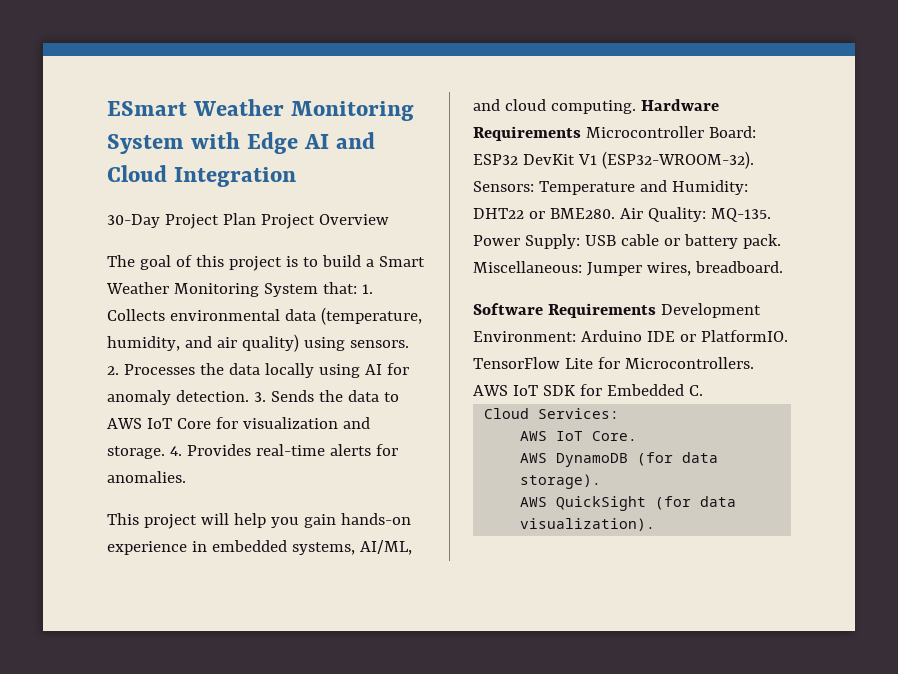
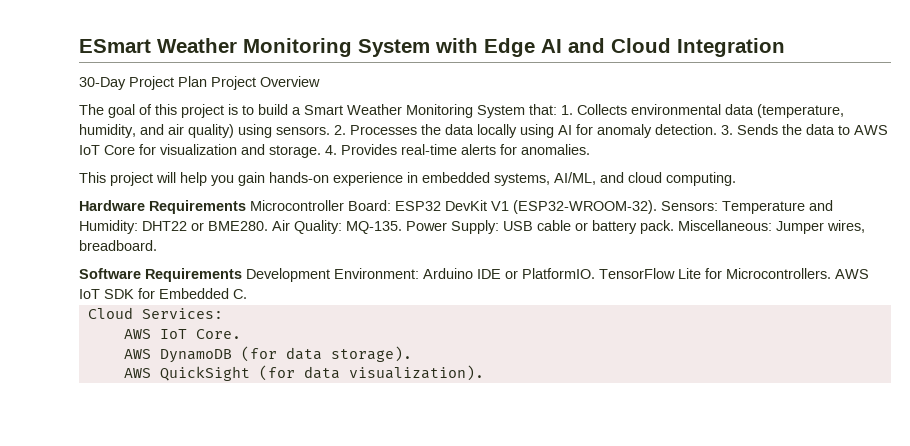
(636, 107) none -> (736, 179) //

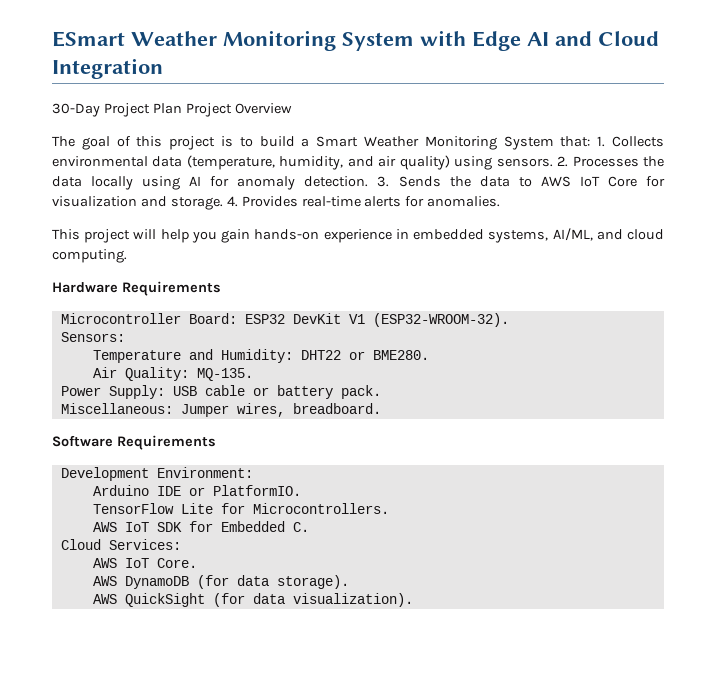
(246, 207) none -> (221, 288) //
(657, 207) none -> (509, 320) //
(718, 206) none -> (125, 337) //
(268, 226) none -> (429, 355) //
(402, 227) none -> (253, 374) //
(674, 227) none -> (381, 392) //
(242, 275) none -> (216, 442) //
(419, 273) none -> (253, 472) //
(595, 273) none -> (301, 490) //
(831, 273) none -> (389, 508) //

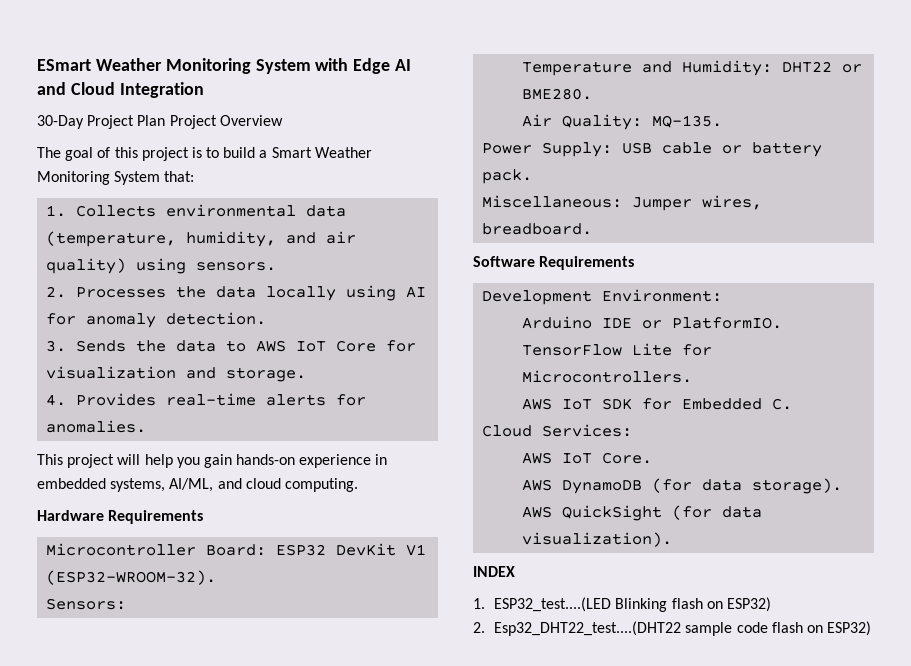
(591, 141) none -> (195, 176) //
(553, 162) none -> (277, 266) //
(369, 181) none -> (267, 318) //
(223, 203) none -> (307, 374) //
(413, 600) none -> [473,566,515,577] [473,597,771,612] [473,621,872,636] // INDEX // 1. ESP32_test....(LED Blinking flash on ESP32) // 2. Esp32_DHT22_test....(DHT22 sample code flash on ESP32)

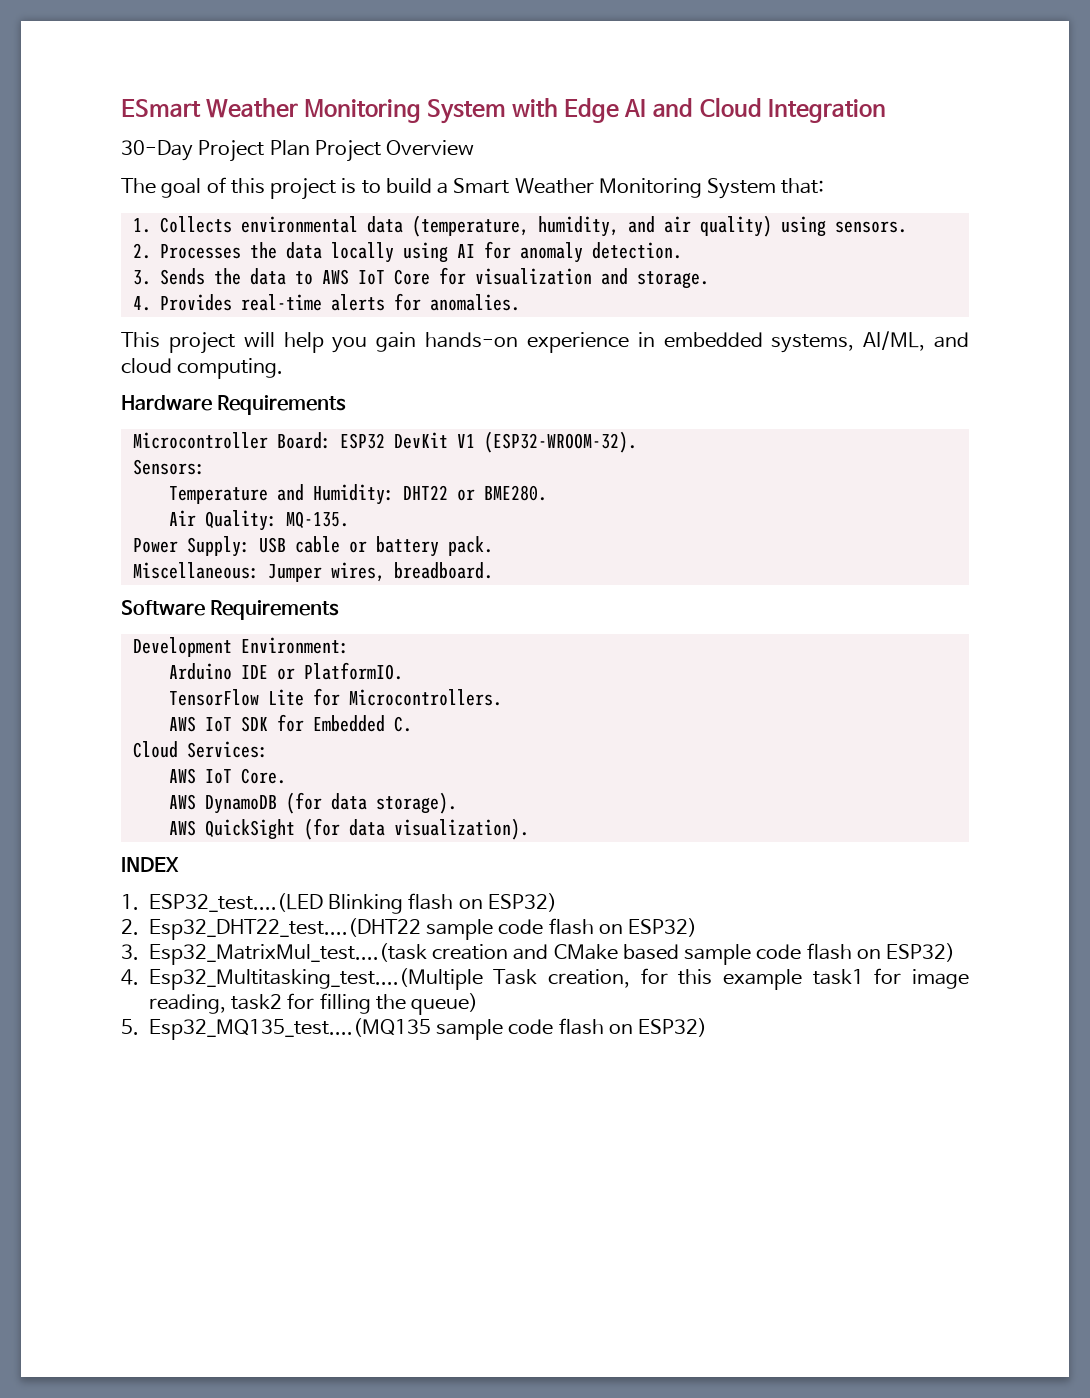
(872, 628) none -> [121,943,956,965] [121,968,969,990] [148,993,479,1015] [121,1018,708,1040] // 3. Esp32_MatrixMul_test....(task creation and CMake based sample code flash on ESP32) // 4. Esp32_Multitasking_test....(Multiple Task creation, for this example task1 for image reading, task2 for filling the queue) // 5. Esp32_MQ135_test....(MQ135 sample code flash on ESP32)

